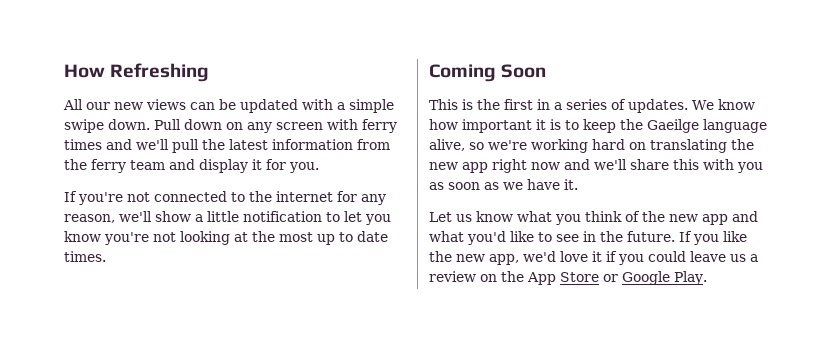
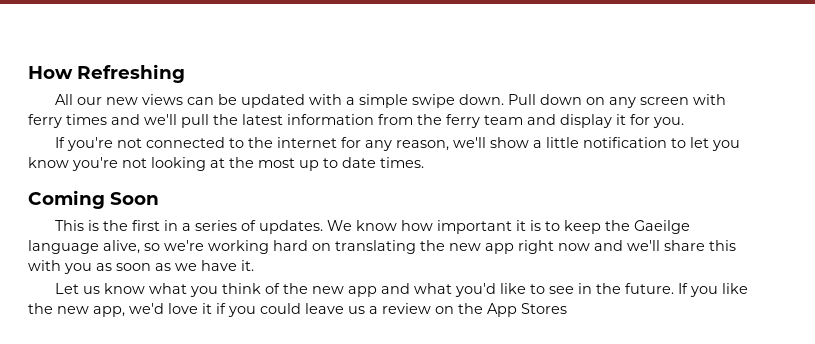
[560,271,707,285] Store or Google Play. -> [521,303,567,314] Stores

